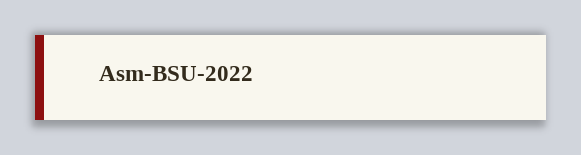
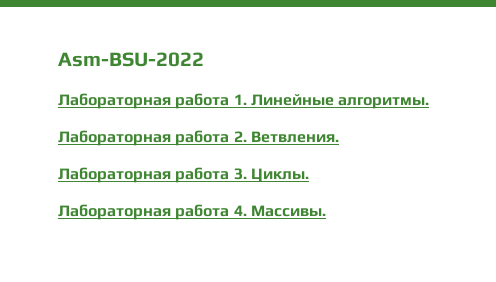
(253, 73) none -> [58,93,430,109] [58,130,339,146] [58,167,309,183] [58,204,326,220] // Лабораторная работа 1. Линейные алгоритмы. // Лабораторная работа 2. Ветвления. // Лабораторная работа 3. Циклы. // Лабораторная работа 4. Массивы.

